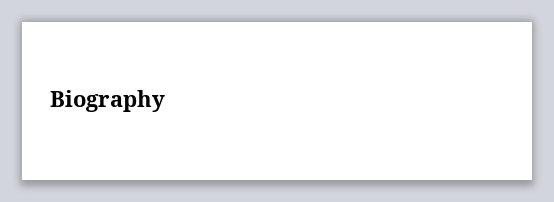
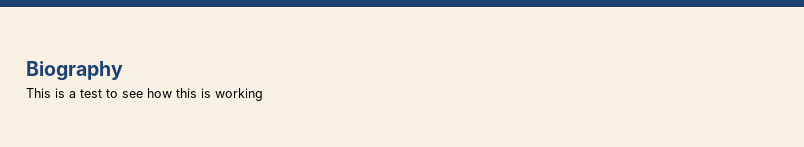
(165, 101) none -> [26,88,263,101] // This is a test to see how this is working

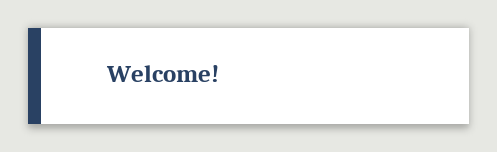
[26,61,123,81] [26,88,263,101] Biography // This is a test to see how this is working -> [106,65,219,82] Welcome!

